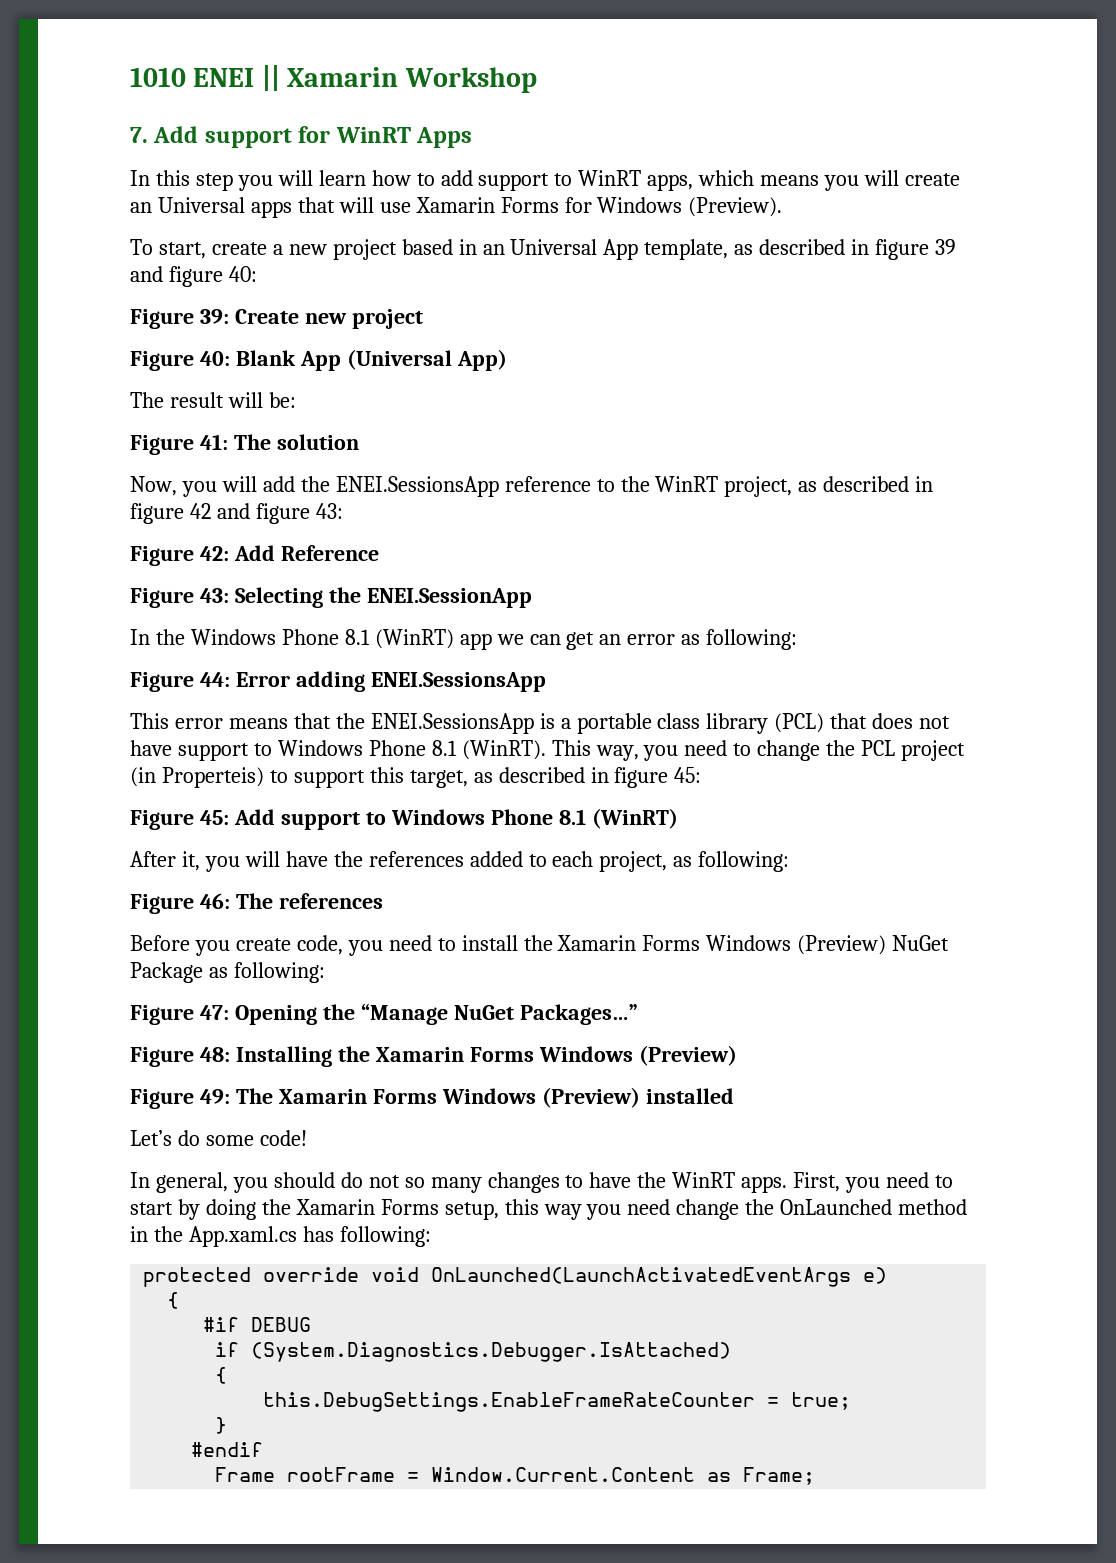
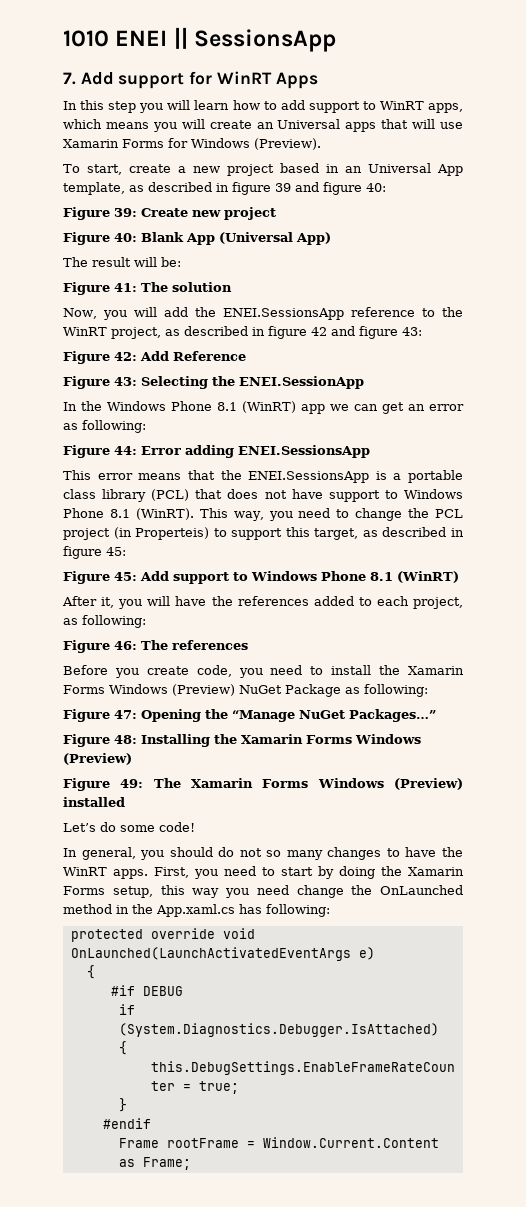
[287,67,537,93] Xamarin Workshop -> [194,29,337,52] SessionsApp

